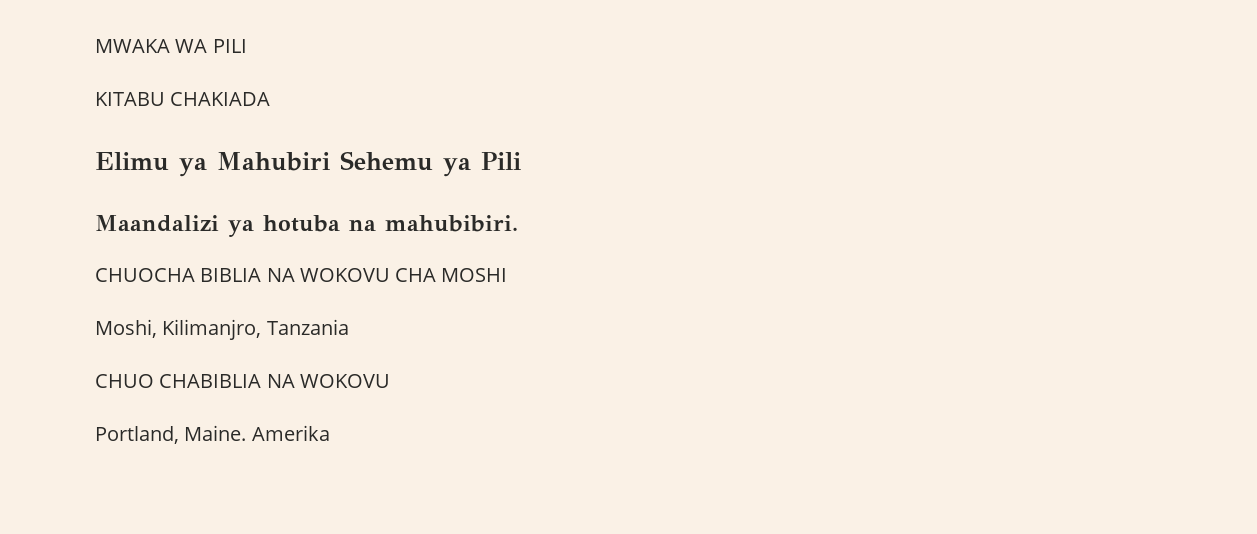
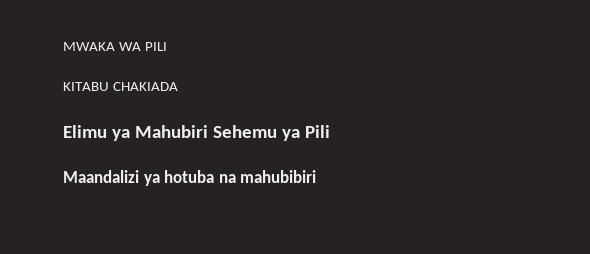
[384,215,518,232] [95,268,508,282] [95,319,349,340] [95,374,390,388] [95,425,330,444] mahubibiri. // CHUOCHA BIBLIA NA WOKOVU CHA MOSHI // Moshi, Kilimanjro, Tanzania // CHUO CHABIBLIA NA WOKOVU // Portland, Maine. Amerika -> [240,170,317,183] mahubibiri

